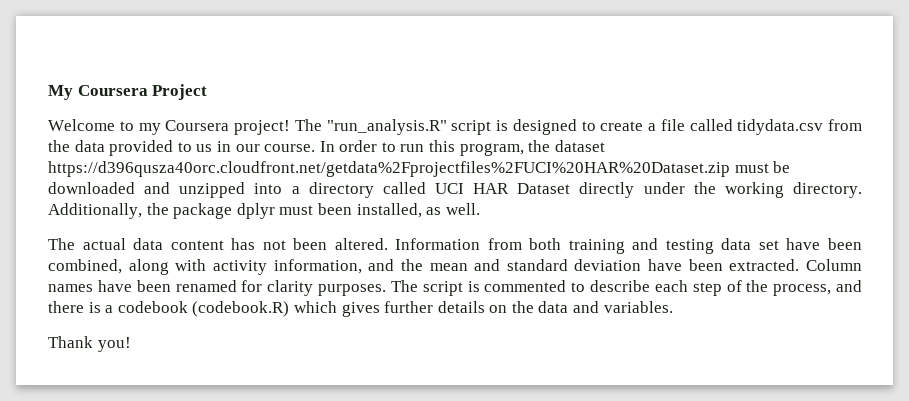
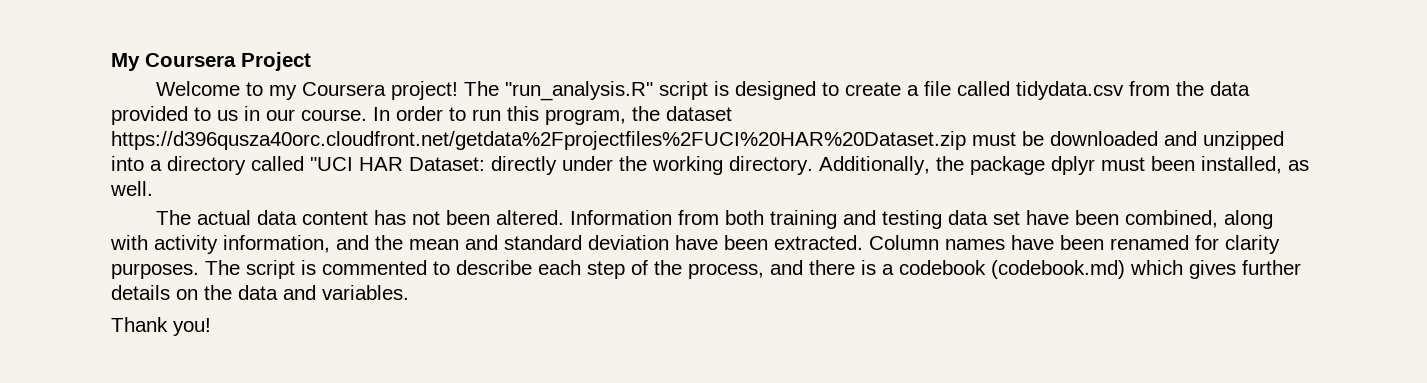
[435,183,571,194] UCI HAR Dataset -> [310,157,485,171] "UCI HAR Dataset:
[192,301,290,317] (codebook.R) -> [991,260,1125,279] (codebook.md)

